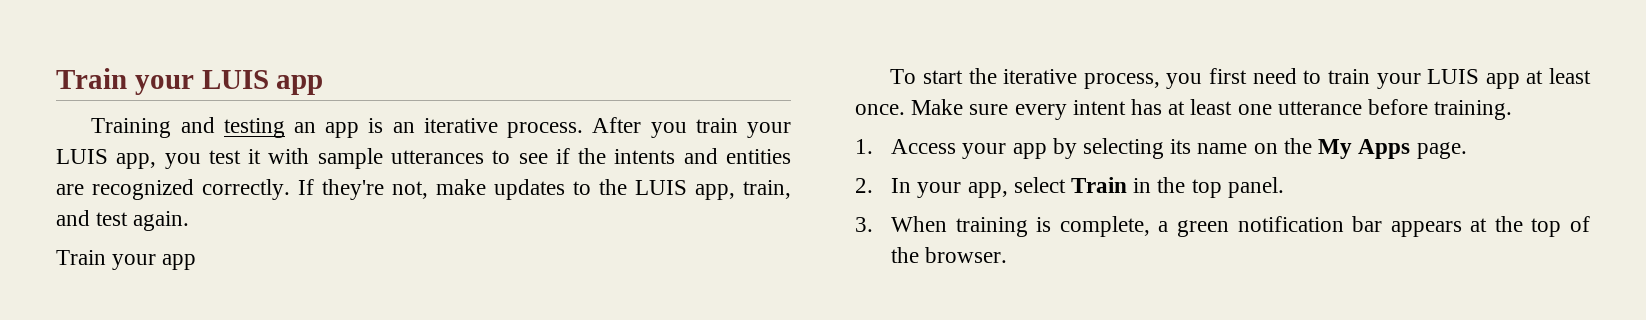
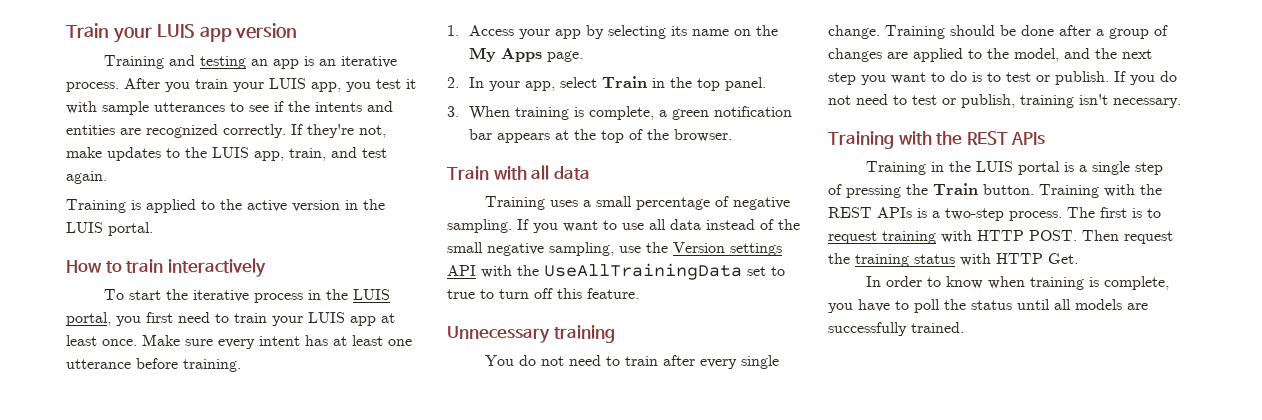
(324, 85) none -> [235,23,298,39] version
[56,250,197,270] Train your app -> [66,199,385,213] [66,222,153,236] [66,258,266,277] Training is applied to the active version in the LUIS portal. // How to train interactively
[1083,73,1160,89] process, -> [254,289,391,303] [66,312,111,326] process in the LUIS portal,
(1008, 255) none -> [447,165,590,180] [485,196,791,210] [447,219,800,233] [447,242,782,256] [447,263,785,280] [447,288,639,299] [447,325,615,343] [485,355,780,369] [828,25,1168,39] [828,48,1152,62] [828,71,1177,85] [828,94,1181,108] [828,131,1046,149] [866,161,1164,175] [828,183,1162,198] [828,207,1161,221] [828,230,1173,244] [828,253,1078,267] [866,276,1170,290] [828,299,1148,313] [828,322,964,336] // Train with all data // Training uses a small percentage of negative sampling. If you want to use all data instead of the small negative sampling, use the Version settings API with the UseAllTrainingData set to true to turn off this feature. // Unnecessary training // You do not need to train after every single change. Training should be done after a group of changes are applied to the model, and the next step you want to do is to test or publish. If you do not need to test or publish, training isn't necessary. // Training with the REST APIs // Training in the LUIS portal is a single step of pressing the Train button. Training with the REST APIs is a two-step process. The first is to request training with HTTP POST. Then request the training status with HTTP Get. // In order to know when training is complete, you have to poll the status until all models are successfully trained.

